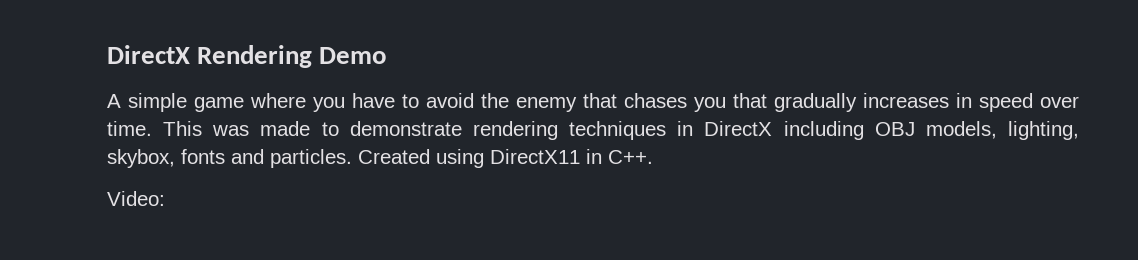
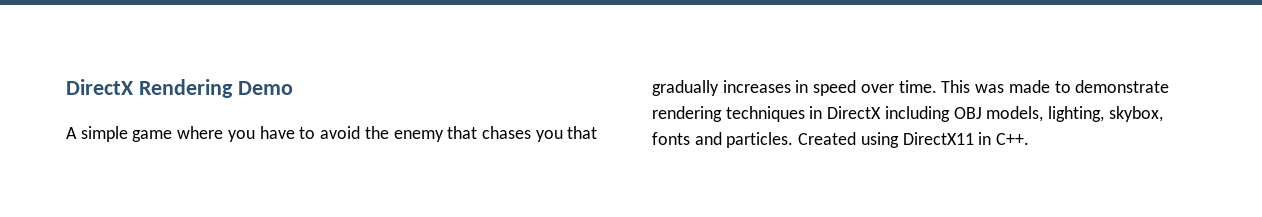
[107,191,165,206] // Video: -> (1030, 139) none

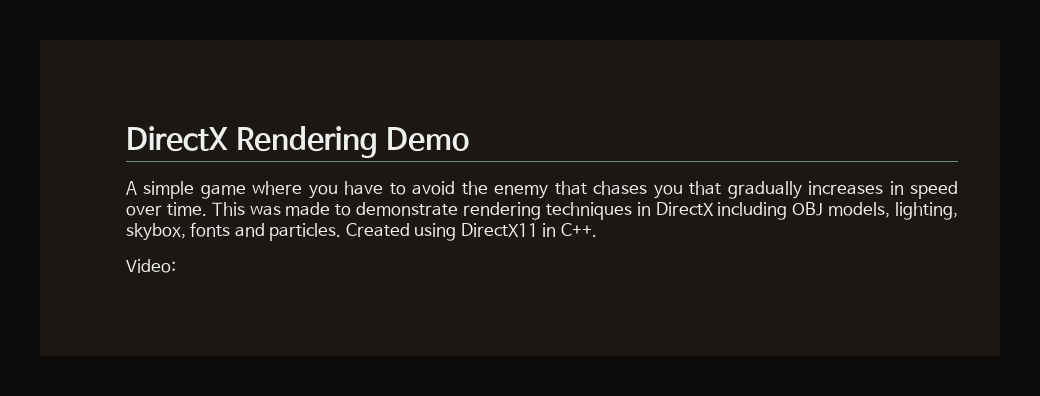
(1030, 139) none -> [126,259,176,273] // Video:

